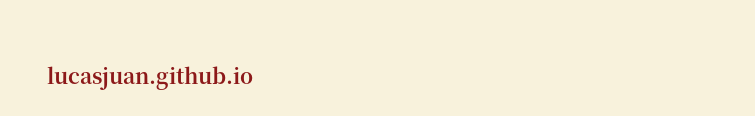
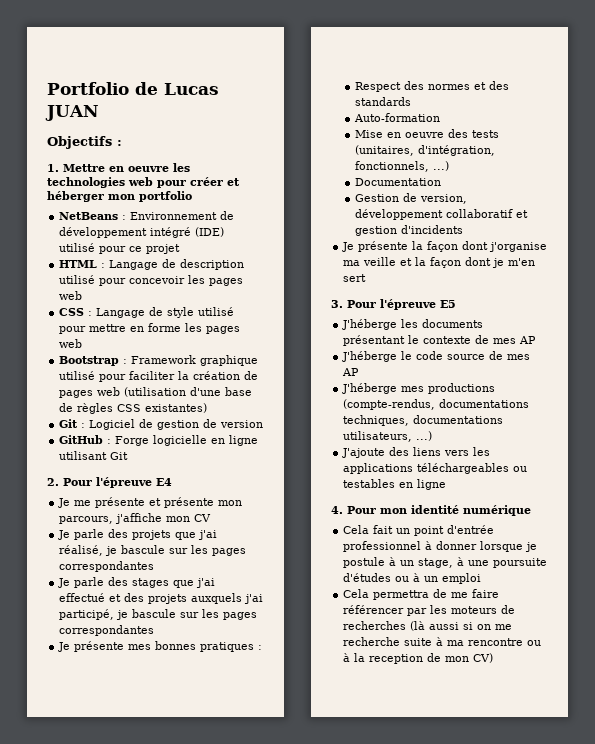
[47,66,253,90] lucasjuan.github.io -> [47,82,219,95] [45,105,99,121] [47,136,122,149] [47,163,190,172] [47,177,240,188] [47,191,192,202] [59,211,235,220] [59,227,225,238] [59,243,181,254] [59,259,245,270] [59,275,244,286] [59,291,83,300] [59,307,235,318] [59,323,241,334] [59,339,83,348] [59,355,259,366] [59,371,259,382] [59,387,253,398] [59,403,208,414] [59,419,264,430] [59,435,259,446] [59,451,129,460] [47,477,172,488] [58,497,243,508] [59,513,212,524] [58,529,218,540] [59,545,247,556] [59,561,155,572] [58,577,216,588] [59,593,264,604] [59,609,258,620] [59,625,155,636] [58,641,263,652] [355,81,510,92] [355,97,412,106] [354,113,441,122] [355,129,500,138] [355,145,496,156] [355,161,450,172] [355,178,442,186] [355,193,468,204] [355,209,529,220] [355,225,464,236] [342,241,548,252] [343,257,536,268] [343,274,367,282] [331,299,456,310] [342,319,484,330] [343,335,537,346] [342,351,531,362] [342,368,360,376] [342,383,496,394] [343,399,530,410] [343,415,504,426] [343,431,433,442] [342,447,491,458] [343,463,528,474] [343,479,447,490] [331,505,531,516] [343,525,495,536] [343,541,538,552] [343,557,548,568] [343,573,482,584] [343,589,500,600] [343,605,516,616] [343,621,513,631] [343,637,542,646] [343,653,494,664] Portfolio de Lucas JUAN // Objectifs : // 1. Mettre en oeuvre les technologies web pour créer et héberger mon portfolio // NetBeans : Environnement de développement intégré (IDE) utilisé pour ce projet // HTML : Langage de description utilisé pour concevoir les pages web // CSS : Langage de style utilisé pour mettre en forme les pages web // Bootstrap : Framework graphique utilisé pour faciliter la création de pages web (utilisation d'une base de règles CSS existantes) // Git : Logiciel de gestion de version // GitHub : Forge logicielle en ligne utilisant Git // 2. Pour l'épreuve E4 // Je me présente et présente mon parcours, j'affiche mon CV // Je parle des projets que j'ai réalisé, je bascule sur les pages correspondantes // Je parle des stages que j'ai effectué et des projets auxquels j'ai participé, je bascule sur les pages correspondantes // Je présente mes bonnes pratiques : // Respect des normes et des standards // Auto-formation // Mise en oeuvre des tests (unitaires, d'intégration, fonctionnels, ...) // Documentation // Gestion de version, développement collaboratif et gestion d'incidents // Je présente la façon dont j'organise ma veille et la façon dont je m'en sert // 3. Pour l'épreuve E5 // J'héberge les documents présentant le contexte de mes AP // J'héberge le code source de mes AP // J'héberge mes productions (compte-rendus, documentations techniques, documentations utilisateurs, ...) // J'ajoute des liens vers les applications téléchargeables ou testables en ligne // 4. Pour mon identité numérique // Cela fait un point d'entrée professionnel à donner lorsque je postule à un stage, à une poursuite d'études ou à un emploi // Cela permettra de me faire référencer par les moteurs de recherches (là aussi si on me recherche suite à ma rencontre ou à la reception de mon CV)

